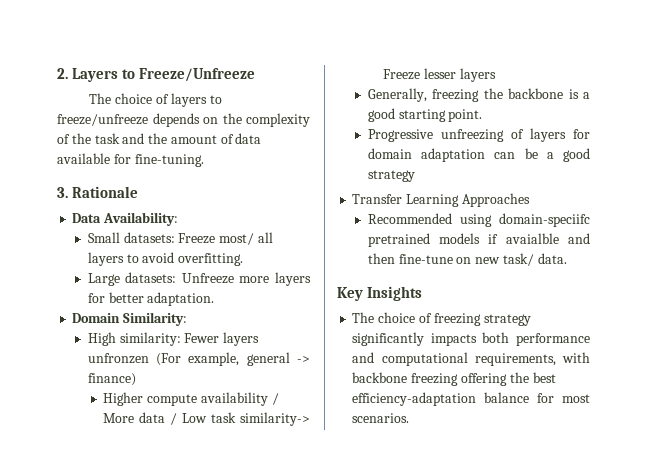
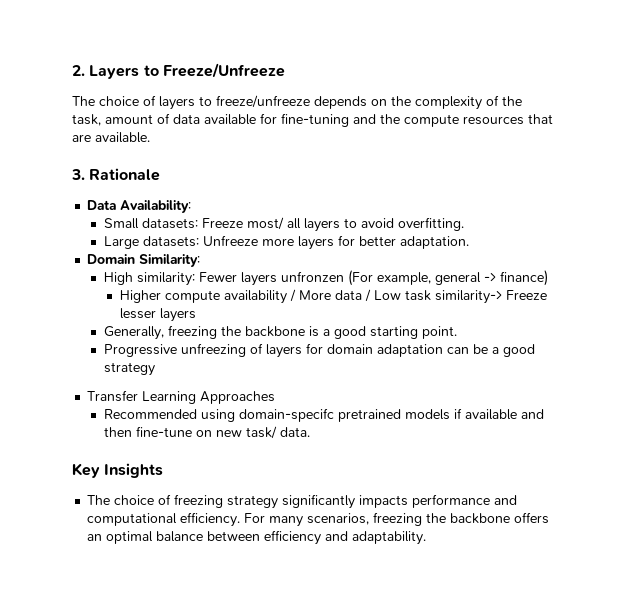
[94,133,168,144] task and the -> [72,114,101,126] task,
[134,154,204,167] fine-tuning. -> [281,113,553,127] [72,132,150,143] fine-tuning and the compute resources that are available.
[499,213,590,227] domain-speciifc -> [238,408,334,422] domain-specifc
[505,233,559,244] avaialble -> [464,409,517,420] available
[482,332,510,343] both -> (409, 501) none
[474,352,590,366] [352,372,556,386] [352,392,590,406] [352,413,410,423] requirements, with backbone freezing offering the best efficiency-adaptation balance for most scenarios. -> [180,512,550,527] [87,530,427,545] efficiency. For many scenarios, freezing the backbone offers an optimal balance between efficiency and adaptability.

